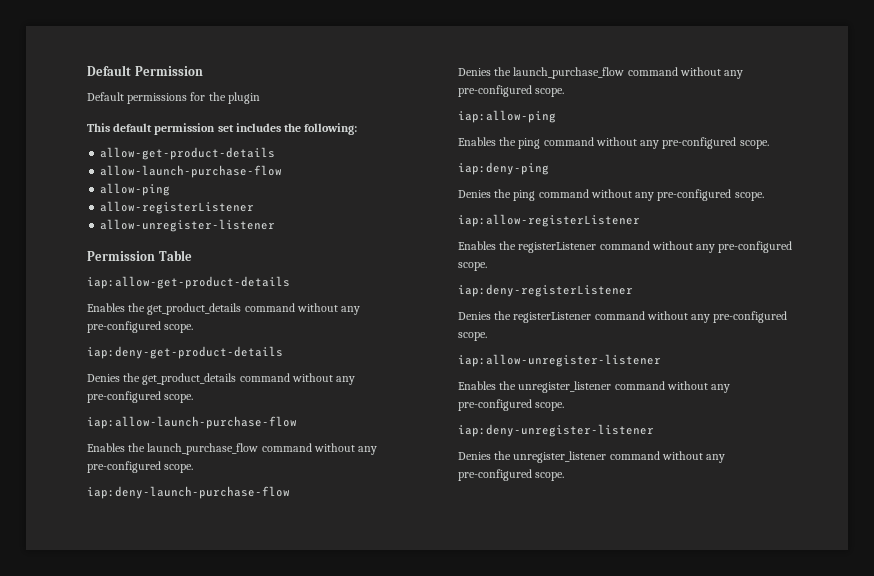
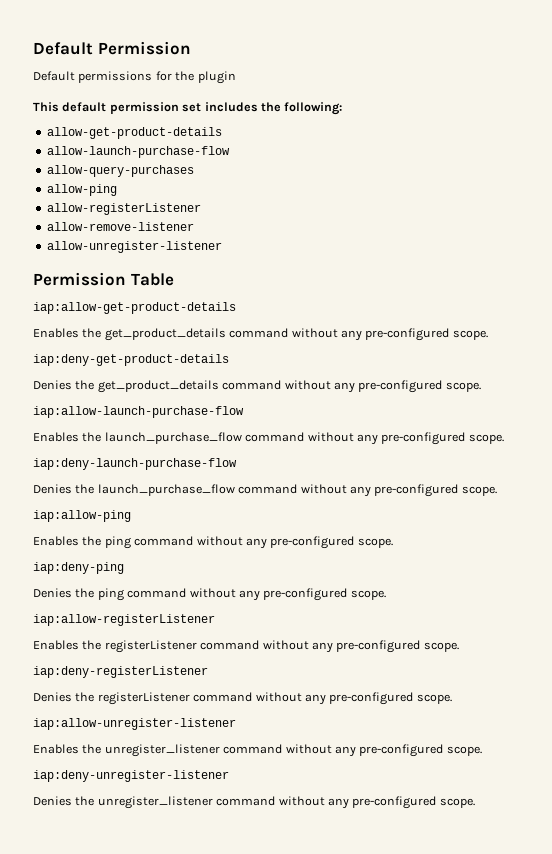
(283, 171) none -> [46,165,194,177] // allow-query-purchases
(255, 207) none -> [46,222,194,231] // allow-remove-listener

